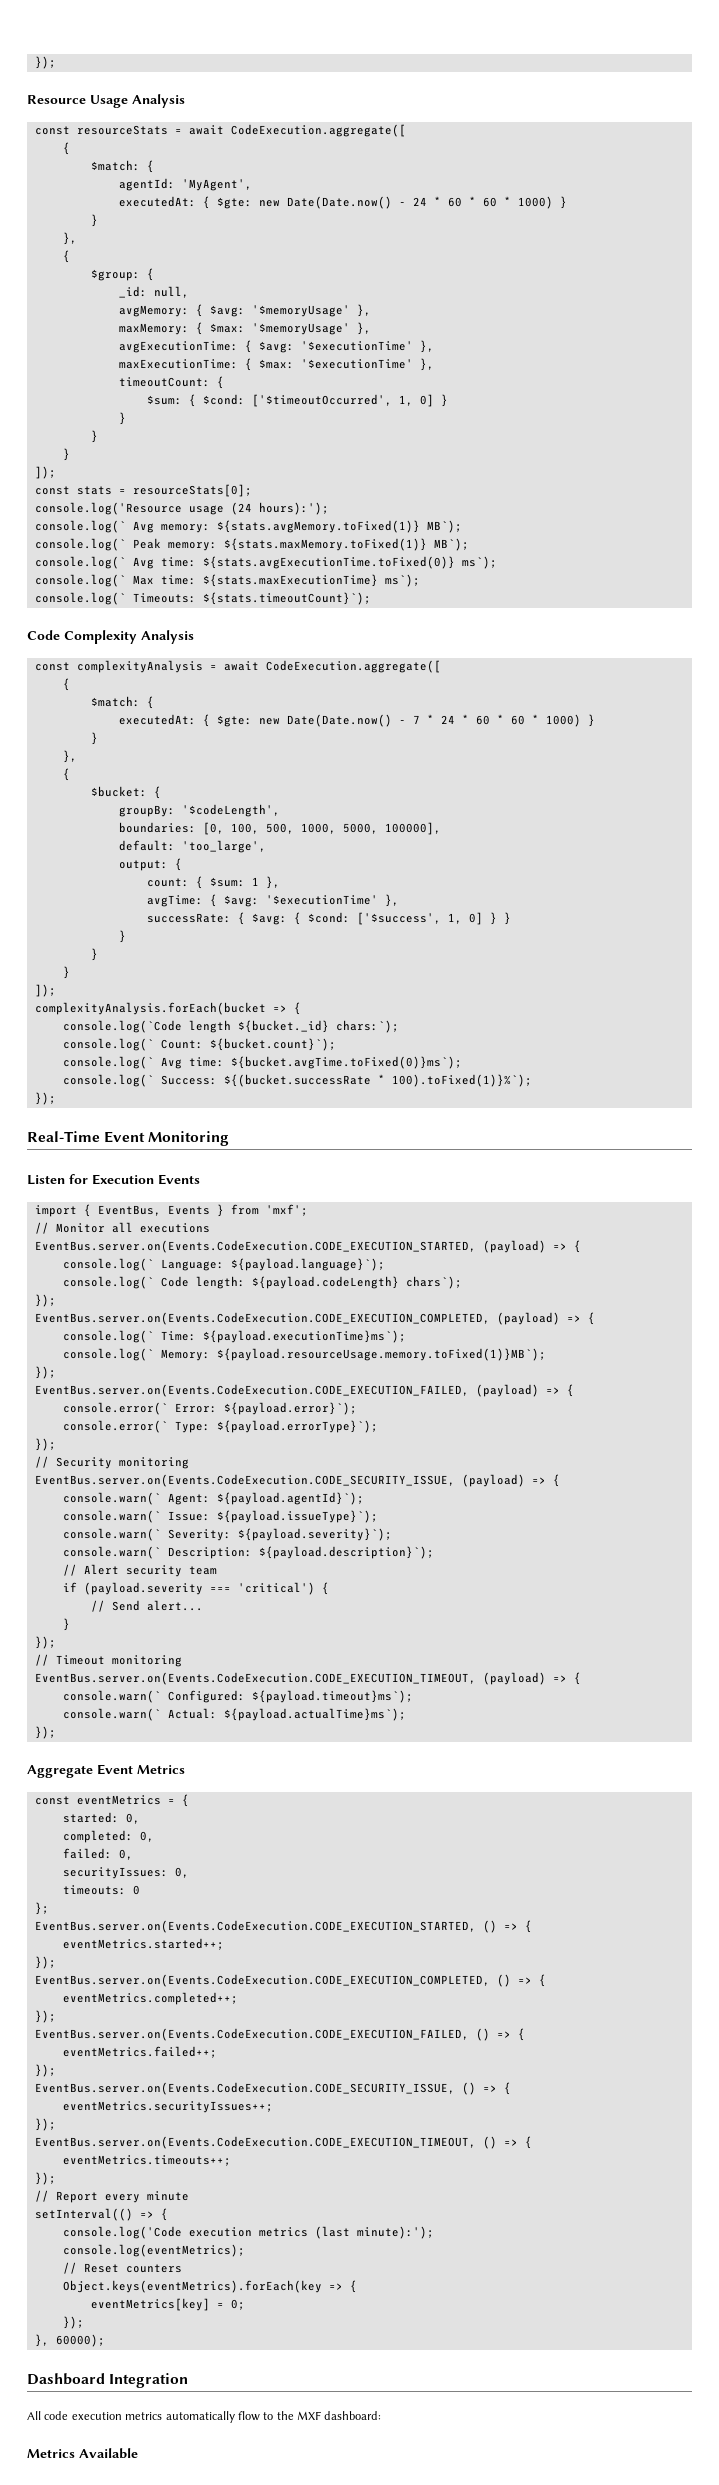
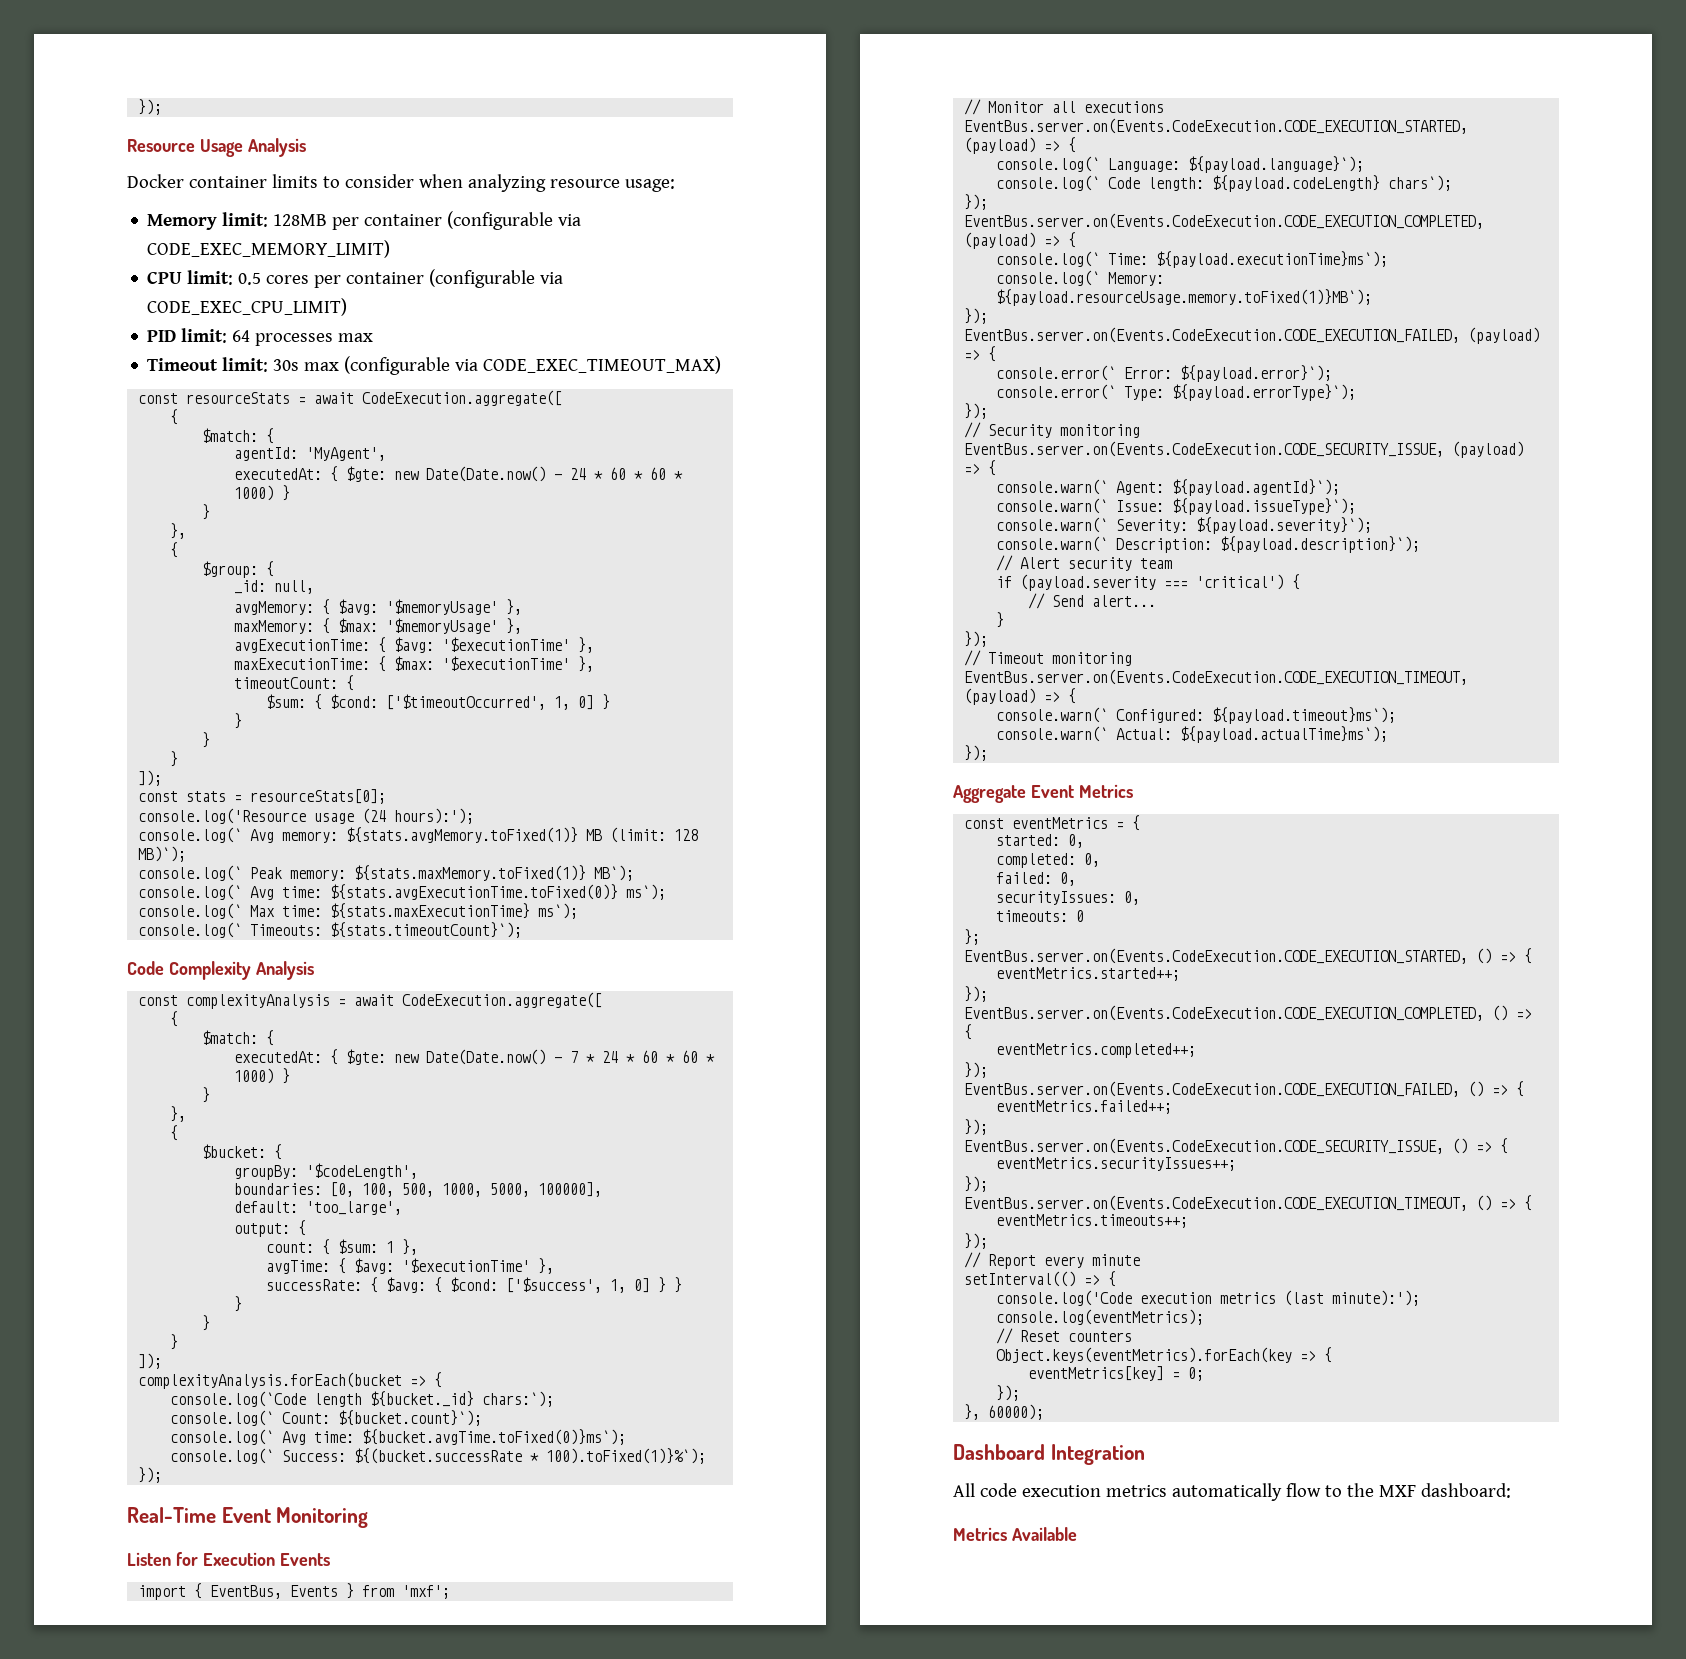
(185, 101) none -> [127,174,675,192] [147,211,582,230] [147,240,391,258] [147,269,564,288] [147,298,348,316] [147,328,374,346] [147,356,722,375] // Docker container limits to consider when analyzing resource usage: // Memory limit: 128MB per container (configurable via CODE_EXEC_MEMORY_LIMIT) // CPU limit: 0.5 cores per container (configurable via CODE_EXEC_CPU_LIMIT) // PID limit: 64 processes max // Timeout limit: 30s max (configurable via CODE_EXEC_TIMEOUT_MAX)
[426,520,462,533] MB`); -> [586,827,699,843] [138,846,187,862] MB (limit: 128 MB)`);

